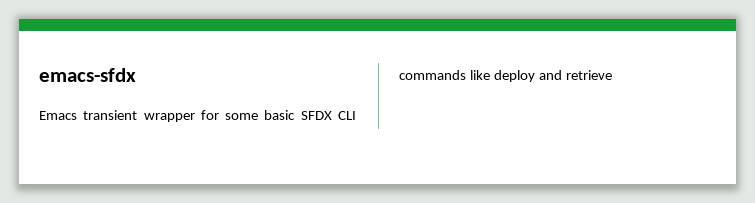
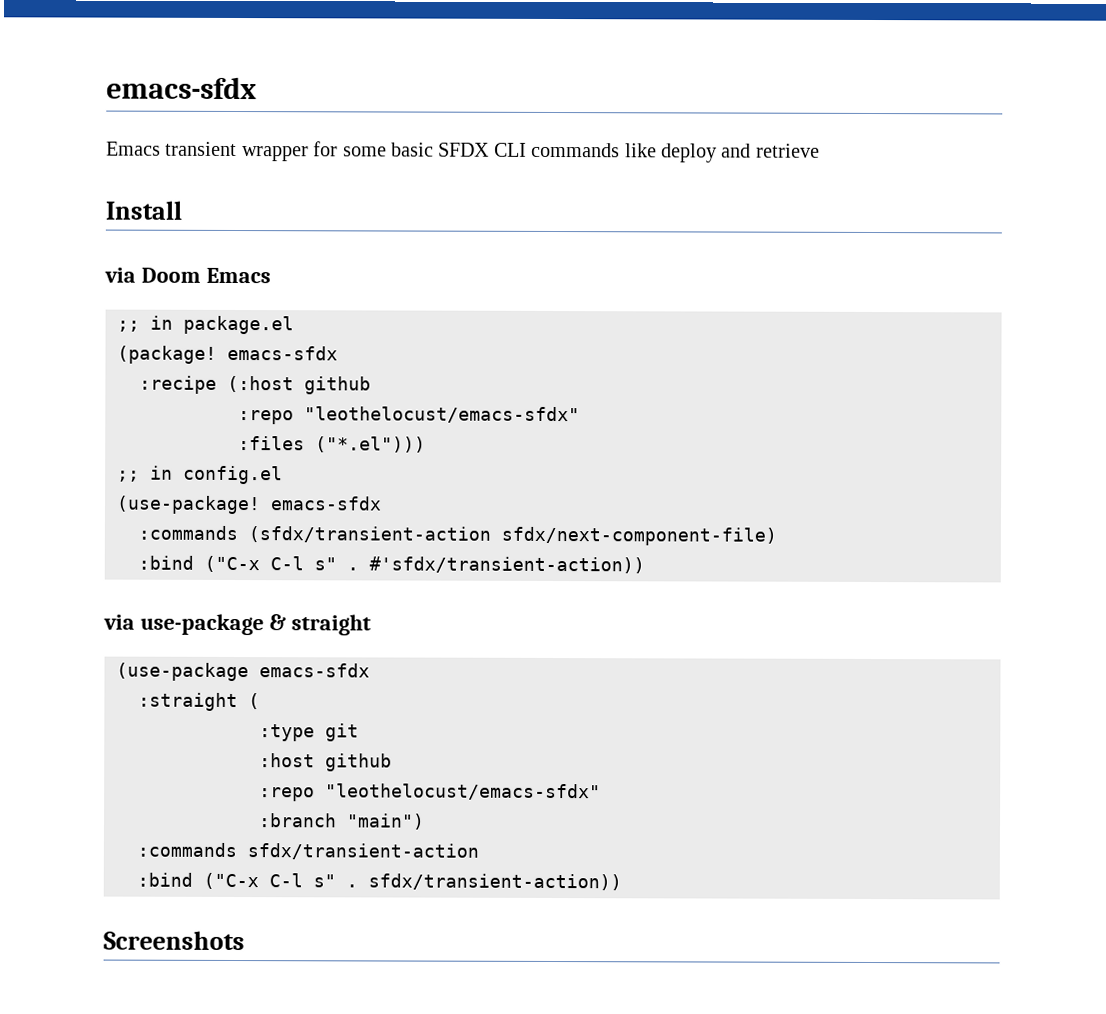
(612, 75) none -> [105,200,182,220] [104,267,271,284] [117,315,294,335] [117,345,338,364] [139,375,371,395] [238,406,580,425] [238,436,426,453] [117,465,283,485] [116,495,382,515] [138,525,777,546] [138,555,645,574] [103,613,371,636] [116,662,370,682] [138,692,260,712] [259,723,359,742] [259,753,392,772] [259,783,601,802] [258,813,425,830] [137,842,479,860] [137,872,622,891] [103,930,245,951] // Install // via Doom Emacs // ;; in package.el // (package! emacs-sfdx // :recipe (:host github // :repo "leothelocust/emacs-sfdx" // :files ("*.el"))) // ;; in config.el // (use-package! emacs-sfdx // :commands (sfdx/transient-action sfdx/next-component-file) // :bind ("C-x C-l s" . #'sfdx/transient-action)) // via use-package & straight // (use-package emacs-sfdx // :straight ( // :type git // :host github // :repo "leothelocust/emacs-sfdx" // :branch "main") // :commands sfdx/transient-action // :bind ("C-x C-l s" . sfdx/transient-action)) // Screenshots

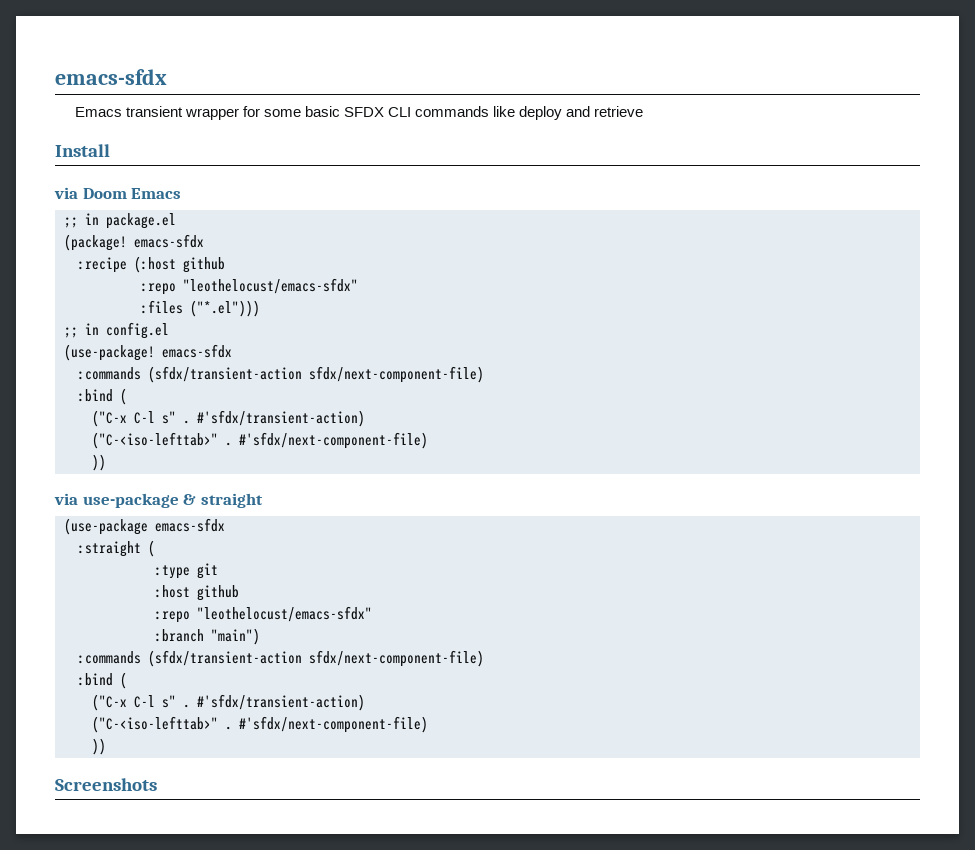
[204,555,645,574] ("C-x C-l s" . #'sfdx/transient-action)) -> [120,388,127,405] [92,410,365,427] [92,432,428,449] [92,454,106,471] ( // ("C-x C-l s" . #'sfdx/transient-action) // ("C-<iso-lefttab>" . #'sfdx/next-component-file) // ))
[247,843,479,860] [137,872,622,891] sfdx/transient-action // :bind ("C-x C-l s" . sfdx/transient-action)) -> [148,650,484,667] [78,672,127,689] [92,694,365,711] [92,716,428,733] [92,738,106,755] (sfdx/transient-action sfdx/next-component-file) // :bind ( // ("C-x C-l s" . #'sfdx/transient-action) // ("C-<iso-lefttab>" . #'sfdx/next-component-file) // ))

